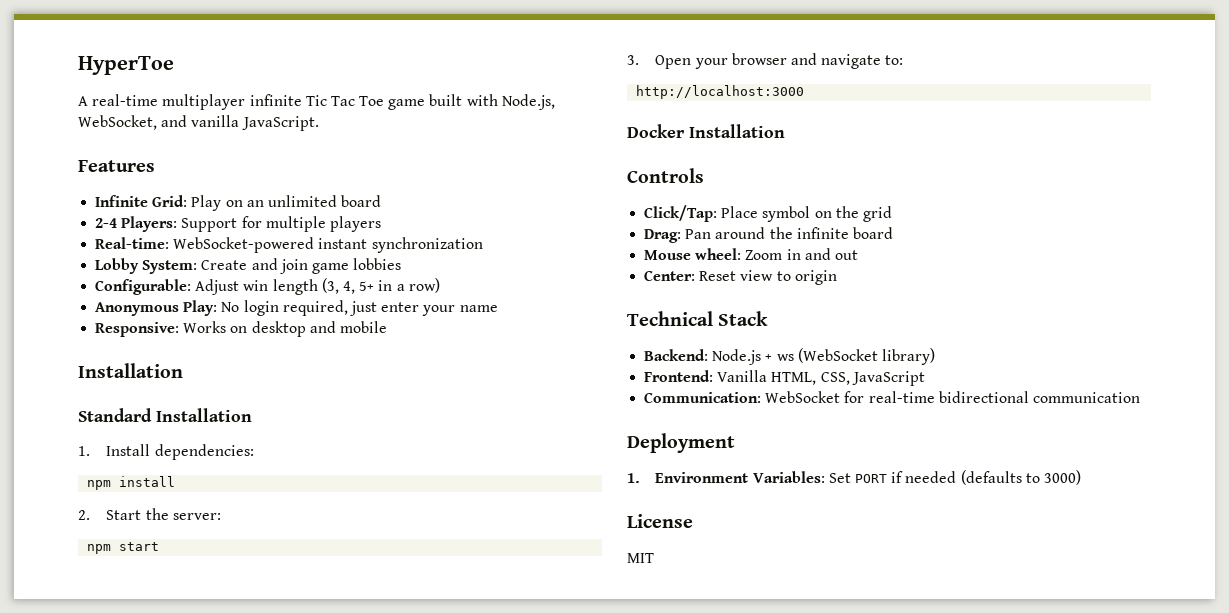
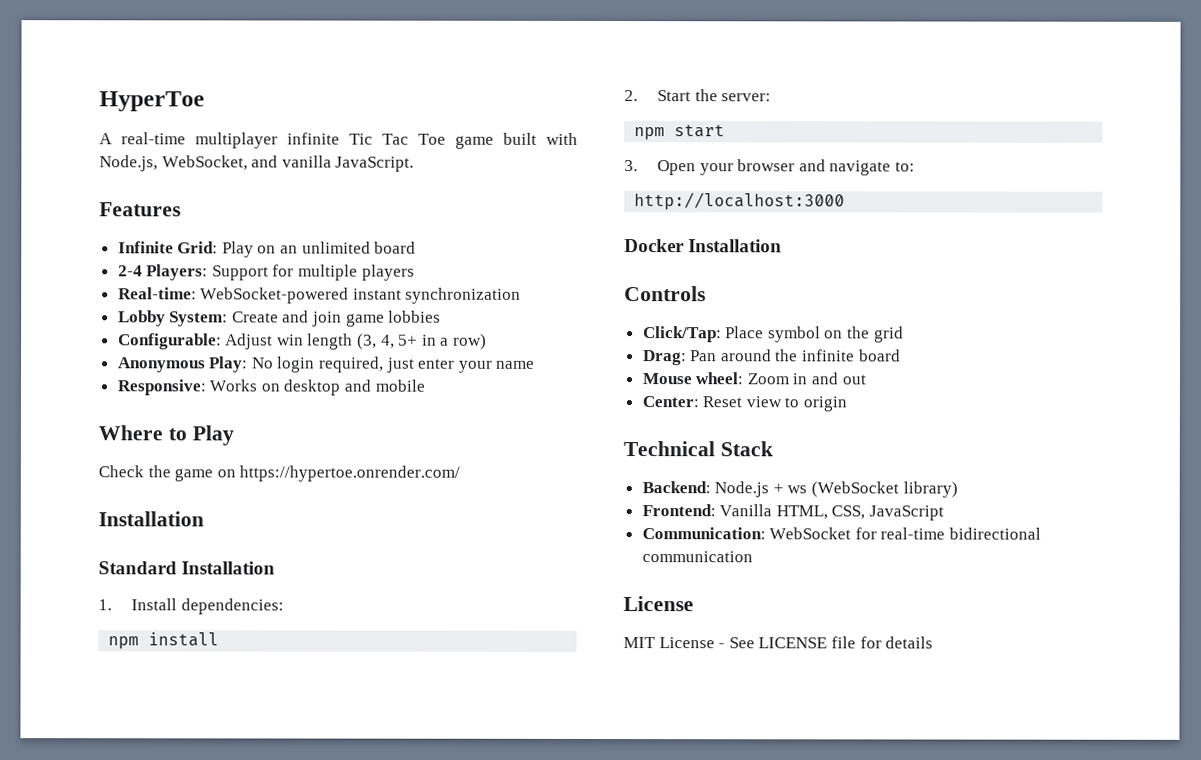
(387, 327) none -> [98,425,234,446] [98,465,461,482] // Where to Play // Check the game on https://hypertoe.onrender.com/
[627,433,735,453] [627,470,1081,485] [627,514,693,528] [627,553,654,563] Deployment // 1. Environment Variables: Set PORT if needed (defaults to 3000) // License // MIT -> [623,596,694,612] [623,636,934,649] License // MIT License - See LICENSE file for details

